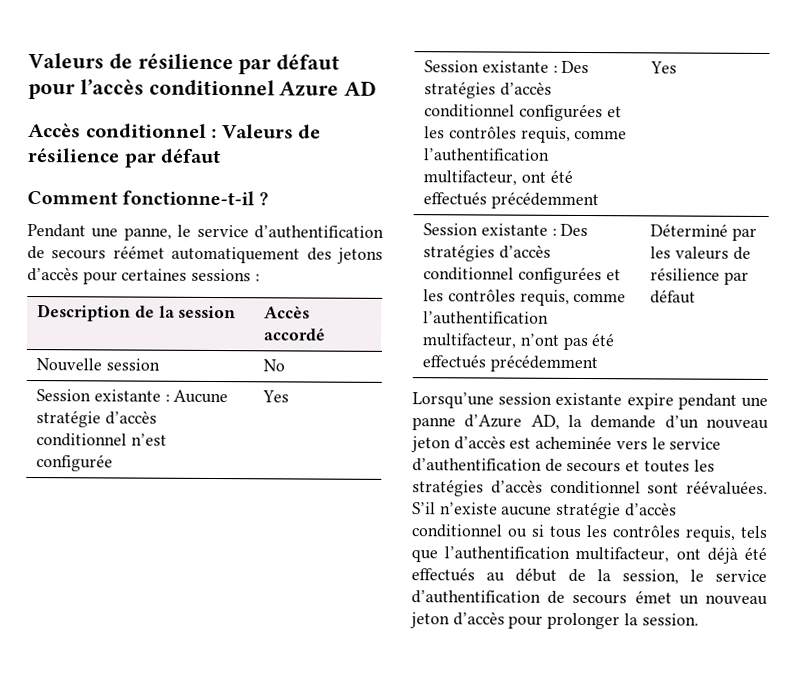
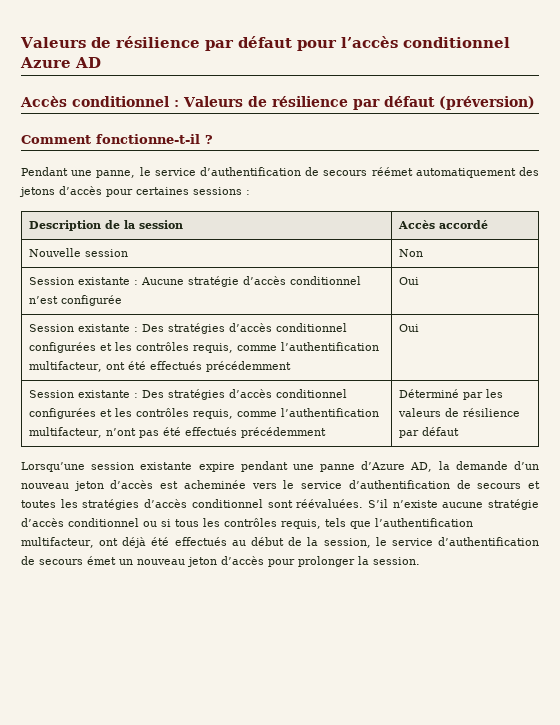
(222, 156) none -> [438,96,535,110] (préversion)
[263,359,286,372] No -> [399,249,424,257] Non
[262,390,290,403] Yes -> [399,277,420,285] Oui
[650,61,678,74] Yes -> [399,324,420,332] Oui

